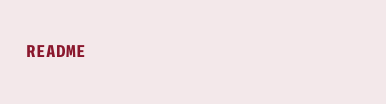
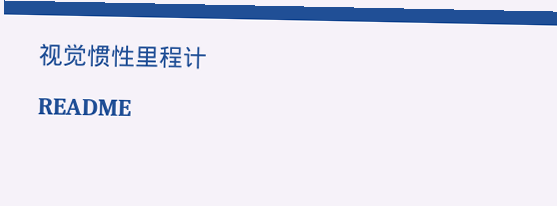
(26, 51) none -> [38,43,208,70] 视觉惯性里程计 //

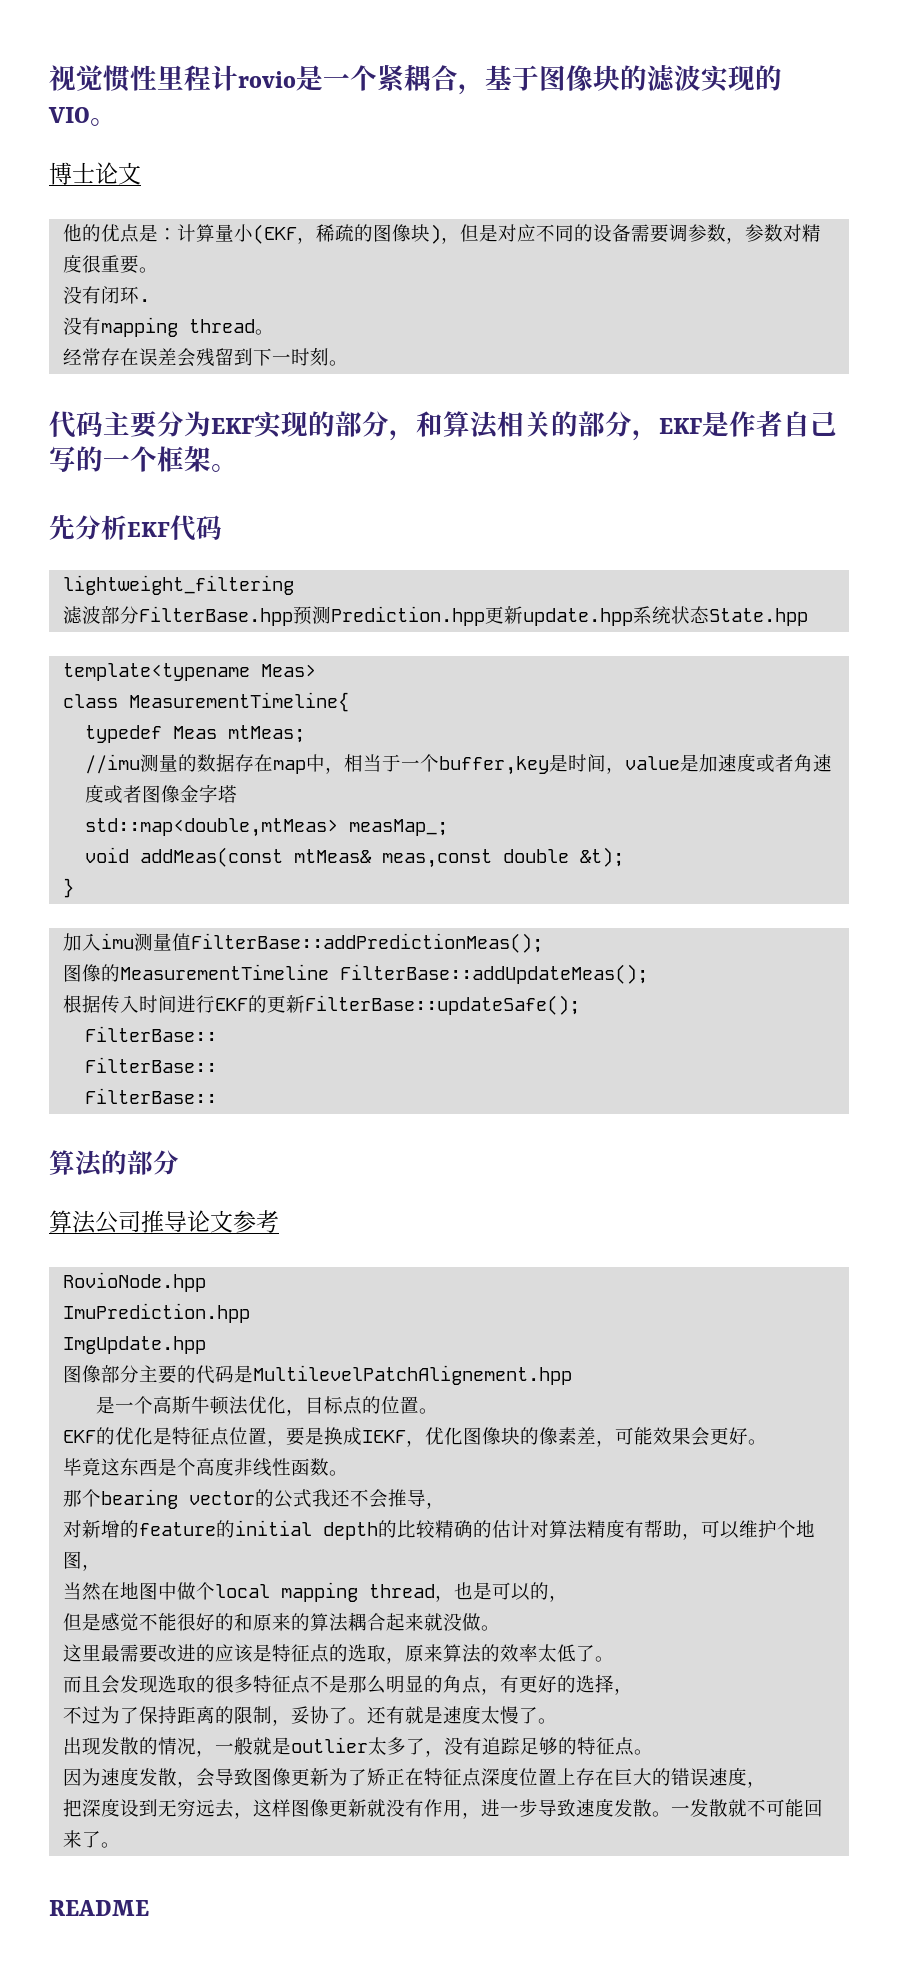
(208, 58) none -> [238,65,782,95] [48,107,117,126] [49,162,141,185] [62,224,821,244] [62,255,158,274] [62,286,150,304] [62,317,274,337] [62,347,348,367] [49,411,837,441] [49,446,238,472] [49,515,222,541] [62,575,294,595] [62,606,808,626] [62,663,316,681] [62,692,349,712] [84,725,305,743] [84,754,832,775] [84,784,237,803] [84,818,448,837] [84,847,624,868] [62,878,74,898] [62,933,543,953] [62,964,648,984] [62,995,580,1015] [84,1026,217,1042] [84,1057,217,1073] [84,1088,217,1104] [49,1150,179,1177] [49,1210,279,1234] [62,1272,206,1292] [62,1303,250,1323] [62,1336,206,1354] [62,1365,572,1385] [95,1396,438,1416] [62,1427,767,1447] [62,1458,348,1477] [62,1489,445,1509] [62,1520,815,1540] [62,1551,101,1571] [62,1582,568,1602] [62,1612,500,1632] [62,1644,614,1664] [62,1674,633,1695] [62,1706,557,1726] [62,1737,653,1757] [62,1768,766,1788] [62,1799,823,1819] [62,1830,120,1848] rovio是一个紧耦合，基于图像块的滤波实现的VIO。 // 博士论文 // 他的优点是：计算量小(EKF，稀疏的图像块)，但是对应不同的设备需要调参数，参数对精度很重要。 // 没有闭环. // 没有mapping thread。 // 经常存在误差会残留到下一时刻。 // 代码主要分为EKF实现的部分，和算法相关的部分，EKF是作者自己写的一个框架。 // 先分析EKF代码 // lightweight_filtering // 滤波部分FilterBase.hpp预测Prediction.hpp更新update.hpp系统状态State.hpp // template<typename Meas> // class MeasurementTimeline{ // typedef Meas mtMeas; // //imu测量的数据存在map中，相当于一个buffer,key是时间，value是加速度或者角速度或者图像金字塔 // std::map<double,mtMeas> measMap_; // void addMeas(const mtMeas& meas,const double &t); // } // 加入imu测量值FilterBase::addPredictionMeas(); // 图像的MeasurementTimeline FilterBase::addUpdateMeas(); // 根据传入时间进行EKF的更新FilterBase::updateSafe(); // FilterBase:: // FilterBase:: // FilterBase:: // 算法的部分 // 算法公司推导论文参考 // RovioNode.hpp // ImuPrediction.hpp // ImgUpdate.hpp // 图像部分主要的代码是MultilevelPatchAlignement.hpp // 是一个高斯牛顿法优化，目标点的位置。 // EKF的优化是特征点位置，要是换成IEKF，优化图像块的像素差，可能效果会更好。 // 毕竟这东西是个高度非线性函数。 // 那个bearing vector的公式我还不会推导， // 对新增的feature的initial depth的比较精确的估计对算法精度有帮助，可以维护个地图， // 当然在地图中做个local mapping thread，也是可以的， // 但是感觉不能很好的和原来的算法耦合起来就没做。 // 这里最需要改进的应该是特征点的选取，原来算法的效率太低了。 // 而且会发现选取的很多特征点不是那么明显的角点，有更好的选择， // 不过为了保持距离的限制，妥协了。还有就是速度太慢了。 // 出现发散的情况，一般就是outlier太多了，没有追踪足够的特征点。 // 因为速度发散，会导致图像更新为了矫正在特征点深度位置上存在巨大的错误速度， // 把深度设到无穷远去，这样图像更新就没有作用，进一步导致速度发散。一发散就不可能回来了。

